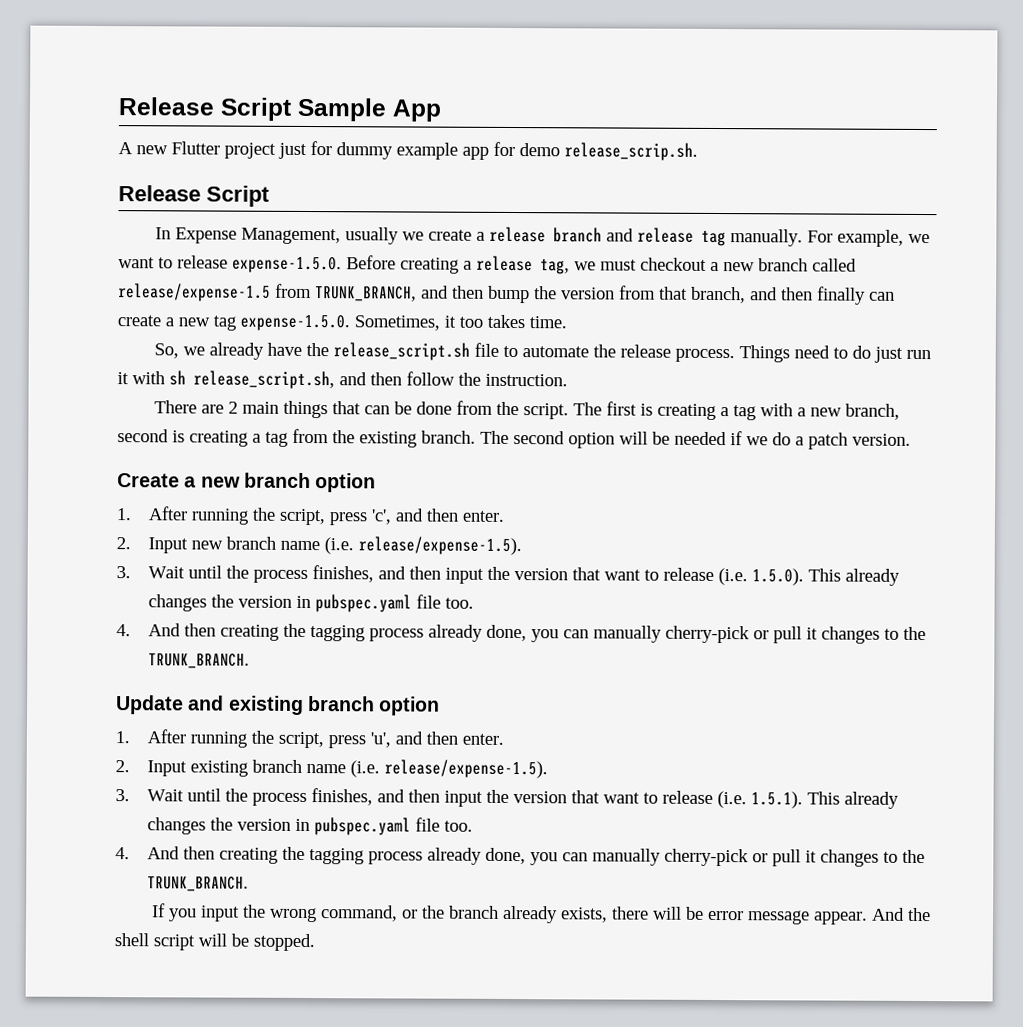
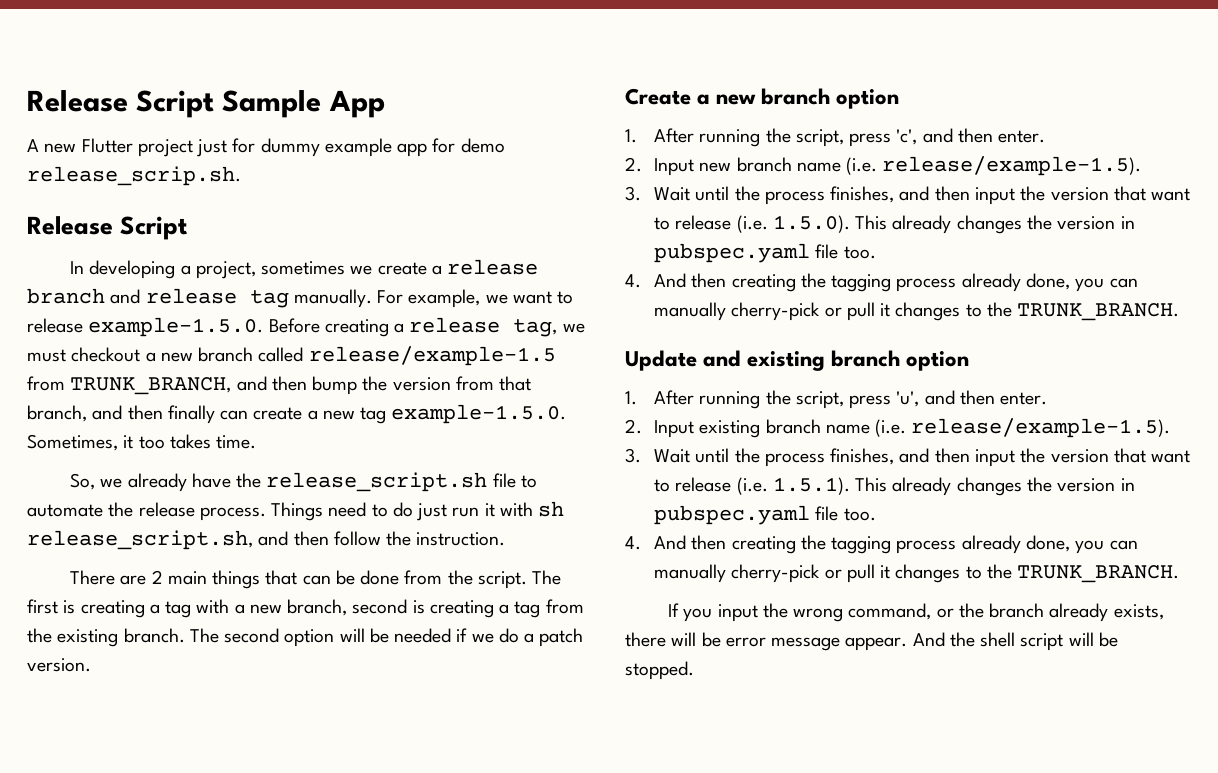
[174,227,399,245] Expense Management, usually -> [89,260,346,279] developing a project, sometimes
[232,256,342,274] expense-1.5.0. -> [88,317,264,337] example-1.5.0.
[118,283,271,302] release/expense-1.5 -> [308,346,556,366] release/example-1.5
[240,314,350,332] expense-1.5.0. -> [391,404,567,424] example-1.5.0.
[358,536,523,556] release/expense-1.5). -> [882,156,1142,176] release/example-1.5).
[384,759,549,779] release/expense-1.5). -> [911,418,1171,438] release/example-1.5).

